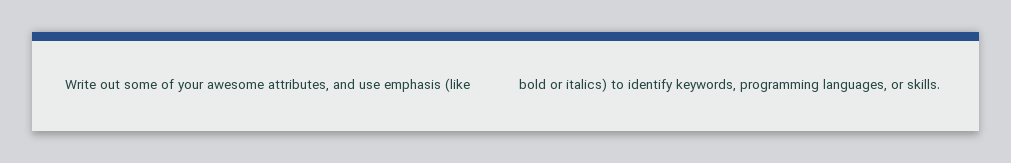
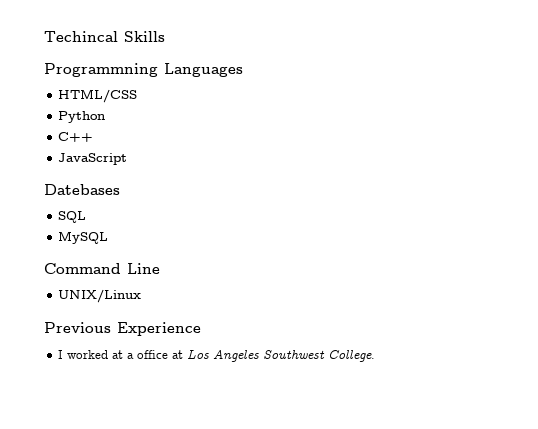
[65,78,940,92] Write out some of your awesome attributes, and use emphasis (like bold or italics) to identify keywords, programming languages, or skills. -> [44,31,165,42] [44,63,243,77] [58,89,138,103] [58,111,106,123] [58,132,94,142] [58,153,128,165] [44,184,120,195] [58,211,87,223] [58,231,109,244] [44,263,160,274] [58,289,142,303] [44,322,201,336] [58,349,376,362] Techincal Skills // Programmning Languages // HTML/CSS // Python // C++ // JavaScript // Datebases // SQL // MySQL // Command Line // UNIX/Linux // Previous Experience // I worked at a office at Los Angeles Southwest College.

